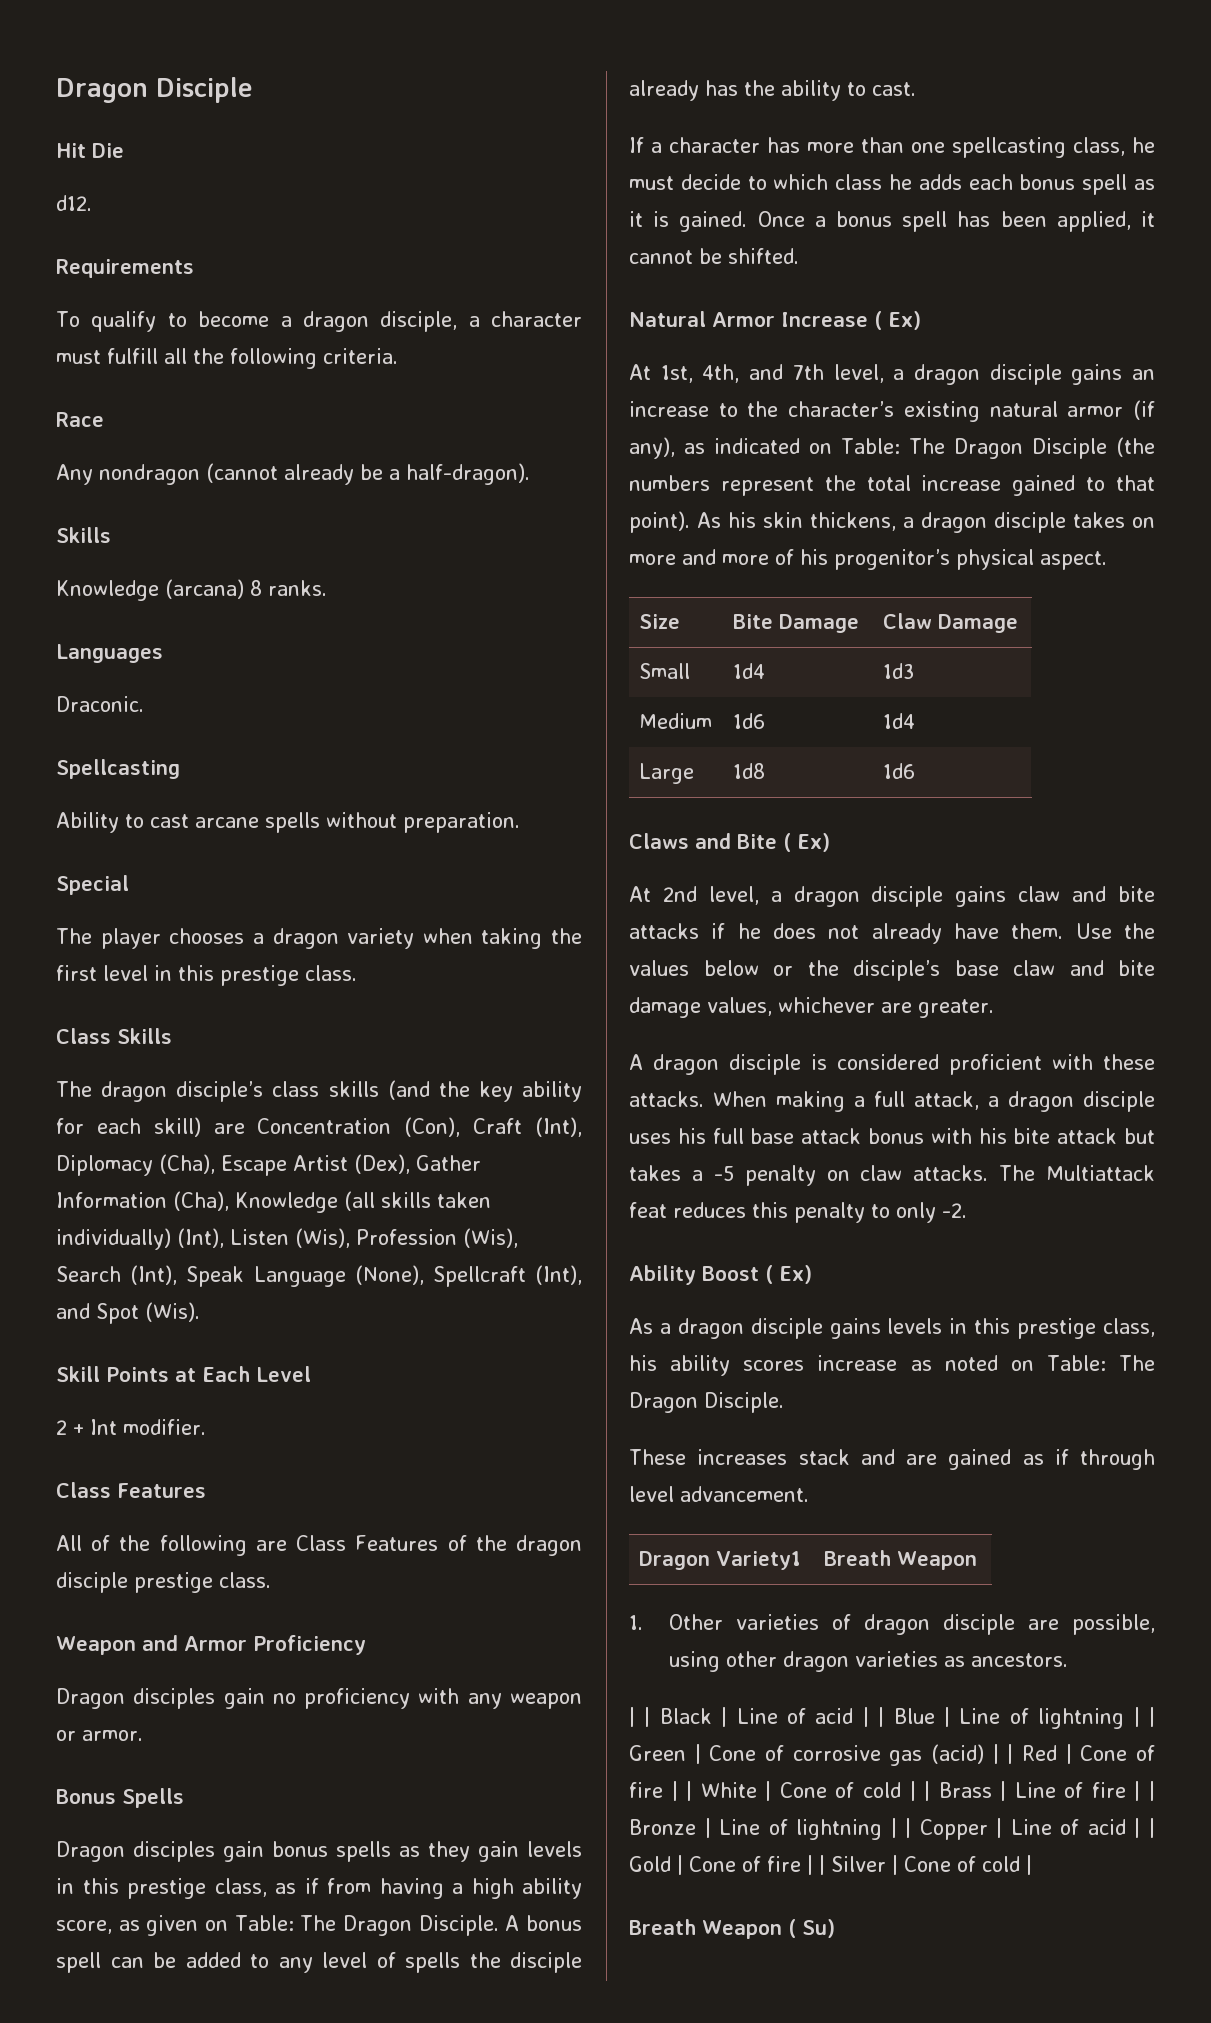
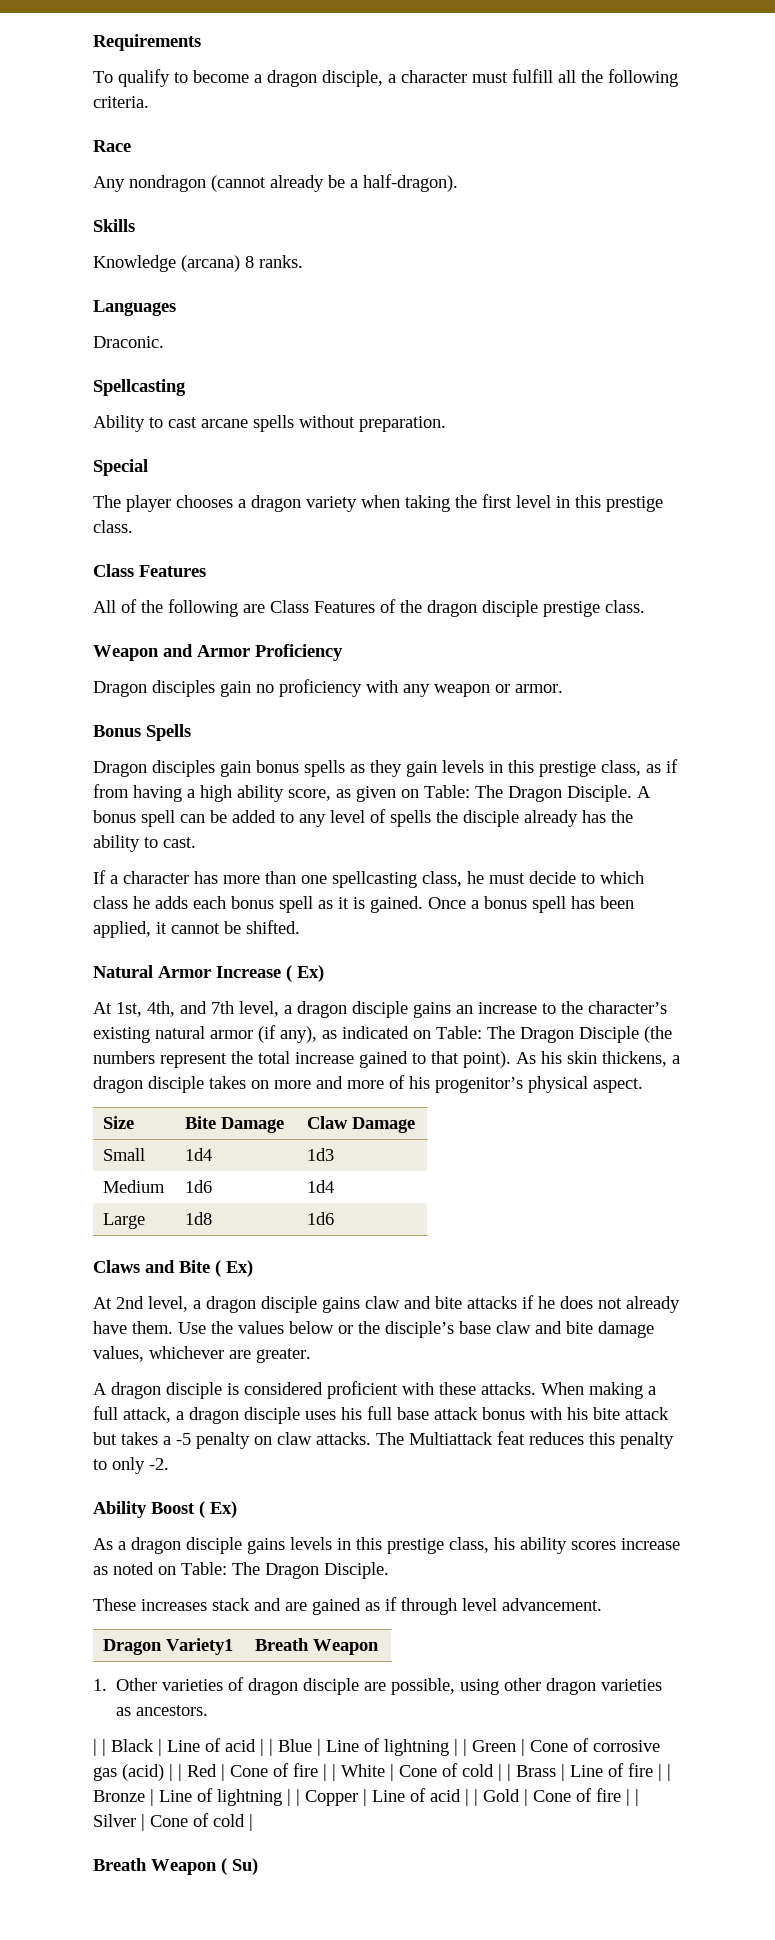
[56,77,253,103] [56,143,124,158] [56,195,92,211] Dragon Disciple // Hit Die // d12. // -> (93, 42) none
[56,1028,172,1044] [56,1080,582,1102] [56,1117,582,1137] [56,1154,481,1176] [56,1191,491,1213] [56,1228,518,1250] [56,1265,582,1287] [56,1302,200,1324] [56,1366,311,1382] [56,1419,206,1435] // Class Skills // The dragon disciple’s class skills (and the key ability for each skill) are Concentration (Con), Craft (Int), Diplomacy (Cha), Escape Artist (Dex), Gather Information (Cha), Knowledge (all skills taken individually) (Int), Listen (Wis), Profession (Wis), Search (Int), Speak Language (None), Spellcraft (Int), and Spot (Wis). // Skill Points at Each Level // 2 + Int modifier. -> (133, 526) none

